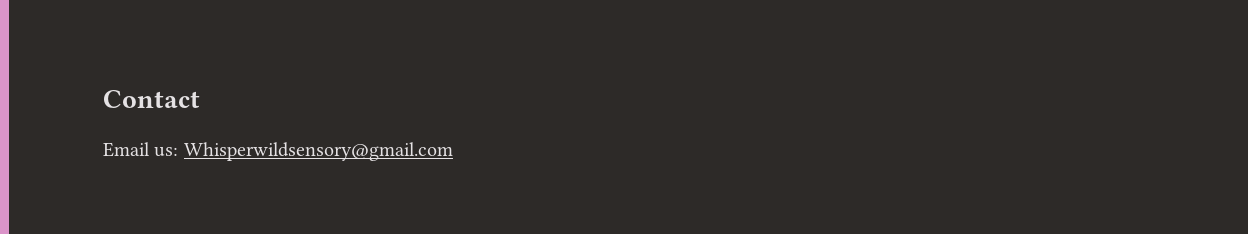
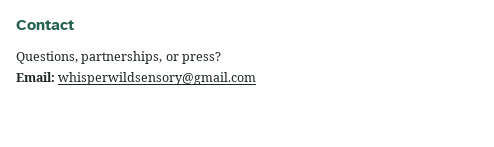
[103,142,453,161] Email us: Whisperwildsensory@gmail.com -> [16,51,222,64] [16,72,257,85] Questions, partnerships, or press? // Email: whisperwildsensory@gmail.com

